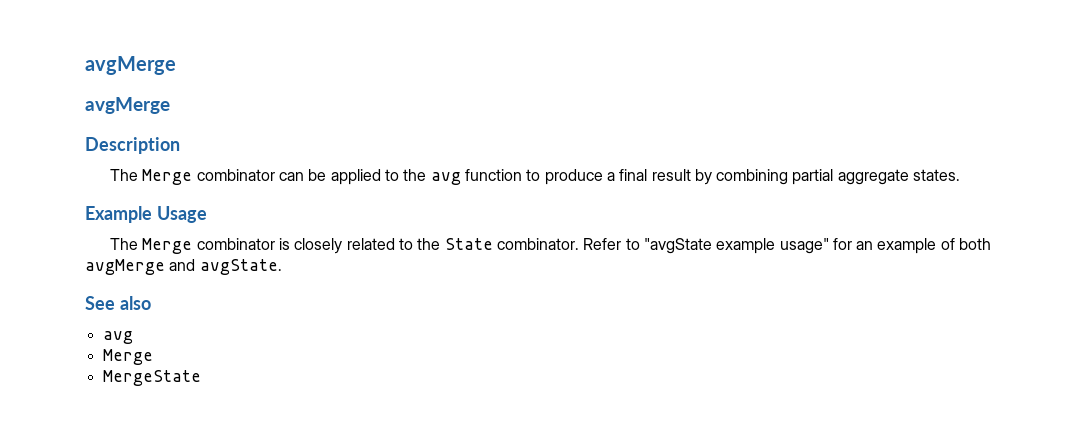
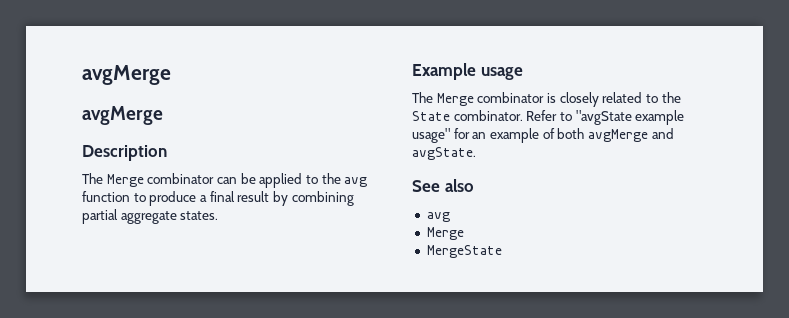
[156,206,207,223] Usage -> [480,67,523,80] usage

